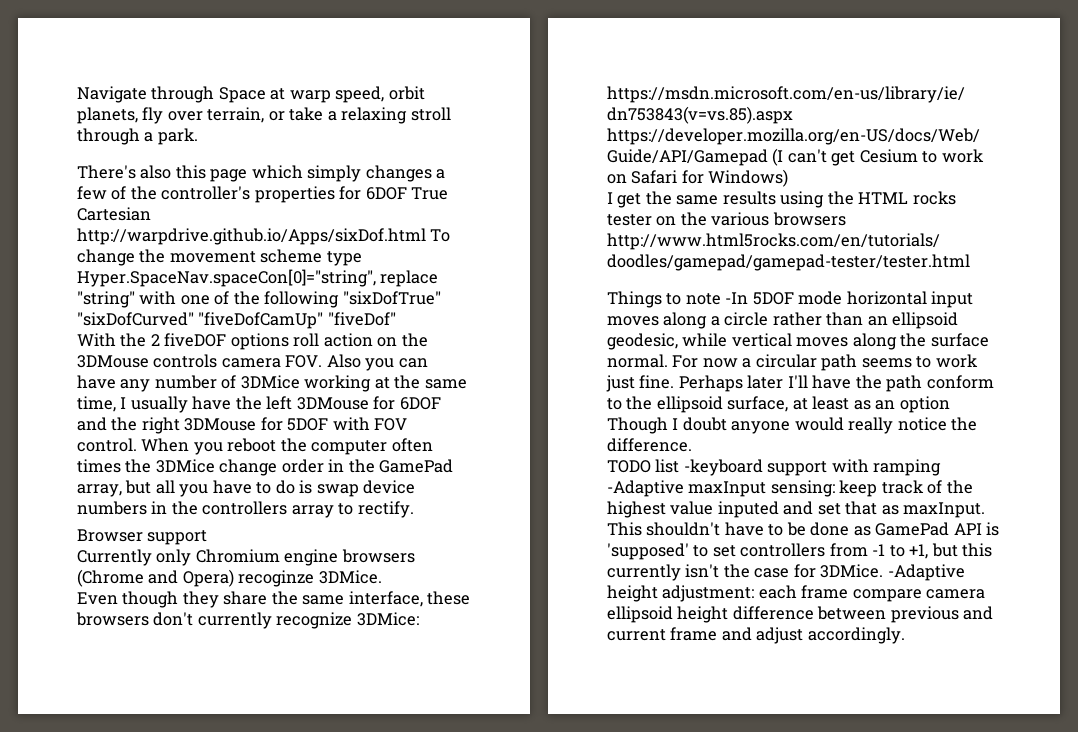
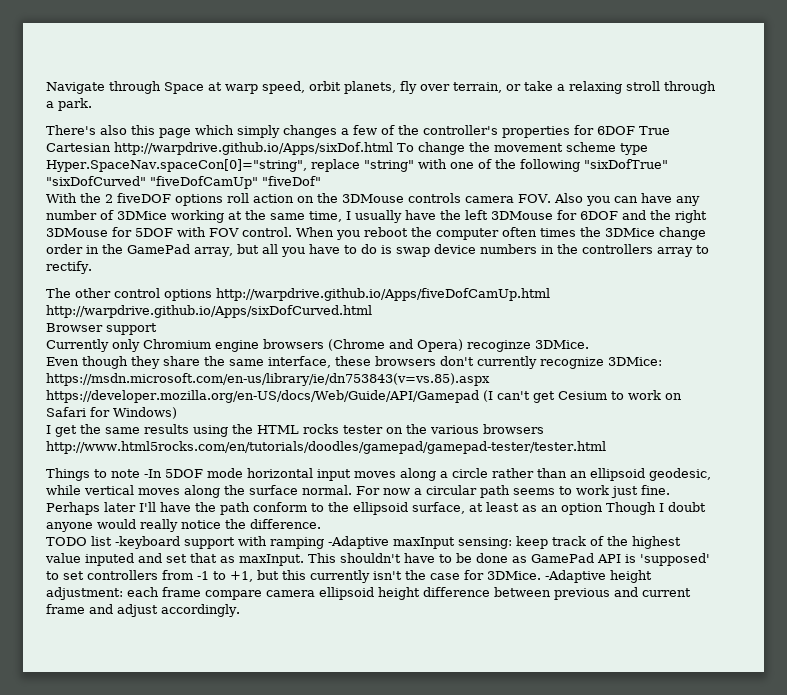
(414, 509) none -> [46,288,550,301] [46,305,372,318] // The other control options http://warpdrive.github.io/Apps/fiveDofCamUp.html http://warpdrive.github.io/Apps/sixDofCurved.html

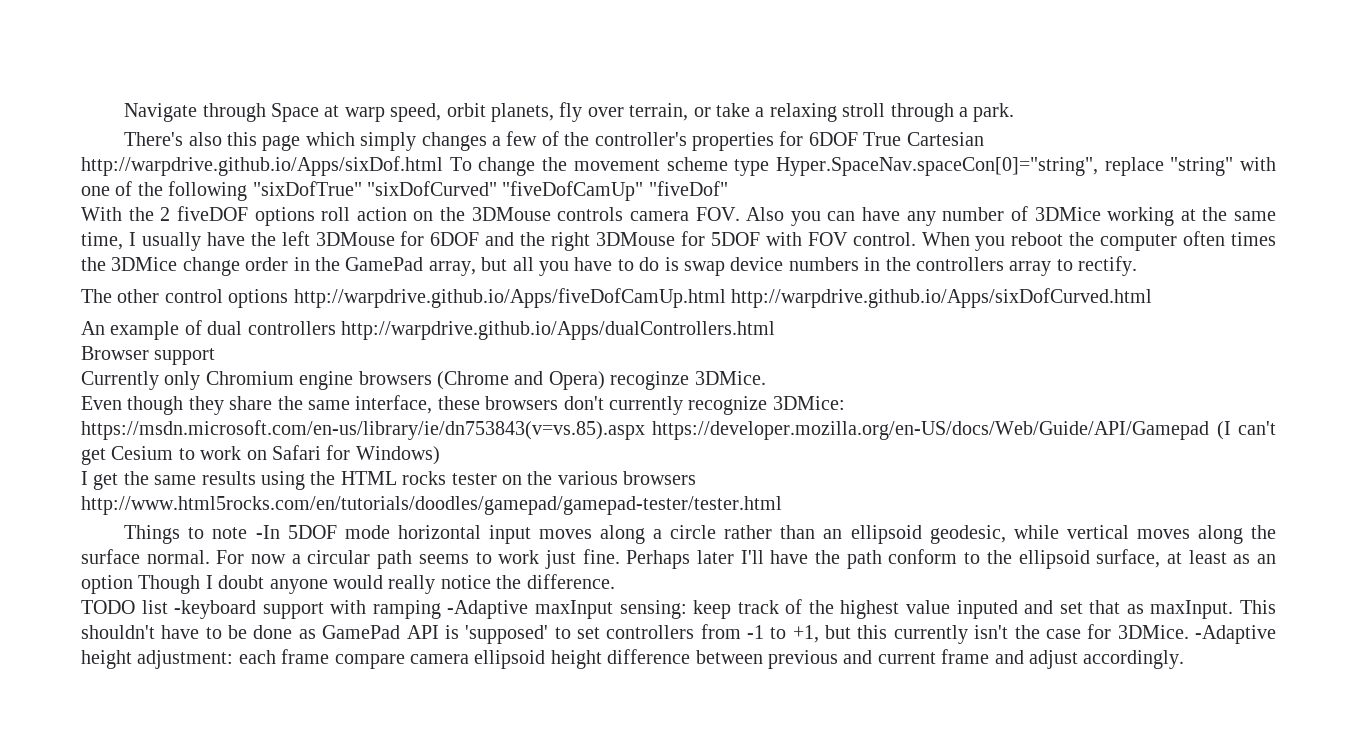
(372, 311) none -> [81,320,775,340] // An example of dual controllers http://warpdrive.github.io/Apps/dualControllers.html

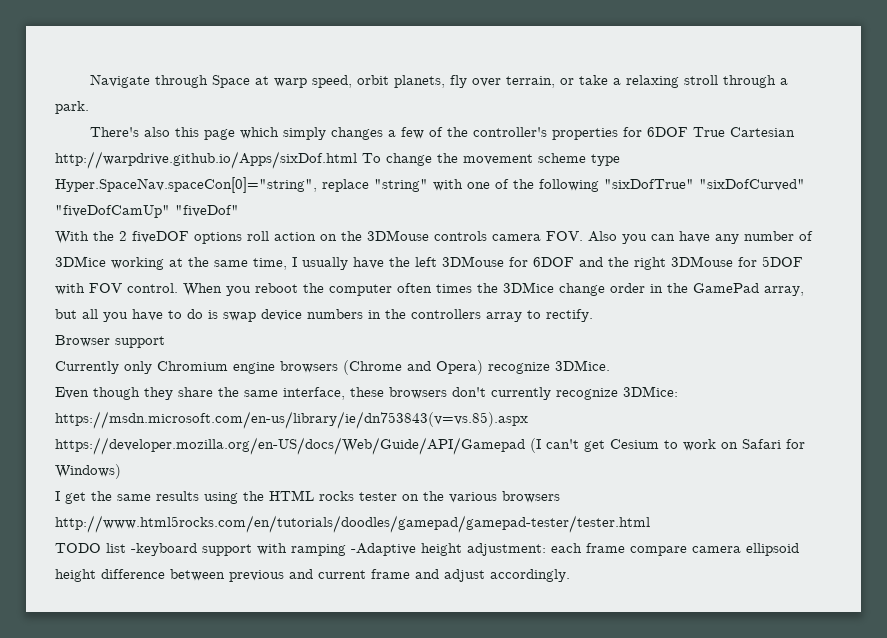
[81,288,1152,308] [81,320,775,340] // The other control options http://warpdrive.github.io/Apps/fiveDofCamUp.html http://warpdrive.github.io/Apps/sixDofCurved.html // An example of dual controllers http://warpdrive.github.io/Apps/dualControllers.html -> (593, 315) none
[610,371,690,390] recoginze -> [488,362,550,374] recognize
[124,525,1276,544] [81,549,1276,569] [81,574,615,594] // Things to note -In 5DOF mode horizontal input moves along a circle rather than an ellipsoid geodesic, while vertical moves along the surface normal. For now a circular path seems to work just fine. Perhaps later I'll have the path conform to the ellipsoid surface, at least as an option Though I doubt anyone would really notice the difference. -> (650, 524) none
[534,599,1276,619] [81,624,1276,644] maxInput sensing: keep track of the highest value inputed and set that as maxInput. This shouldn't have to be done as GamePad API is 'supposed' to set controllers from -1 to +1, but this currently isn't the case for 3DMice. -Adaptive -> (416, 549) none

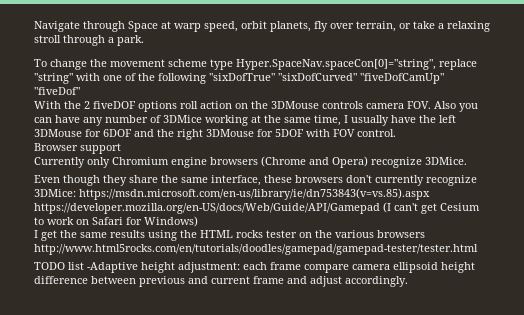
[90,127,796,140] [55,151,357,169] There's also this page which simply changes a few of the controller's properties for 6DOF True Cartesian http://warpdrive.github.io/Apps/sixDof.html -> (144, 40) none
[183,282,804,296] [55,309,593,322] When you reboot the computer often times the 3DMice change order in the GamePad array, but all you have to do is swap device numbers in the controllers array to rectify. -> (396, 133) none
[131,543,346,556] -keyboard support with ramping -> (84, 266) none

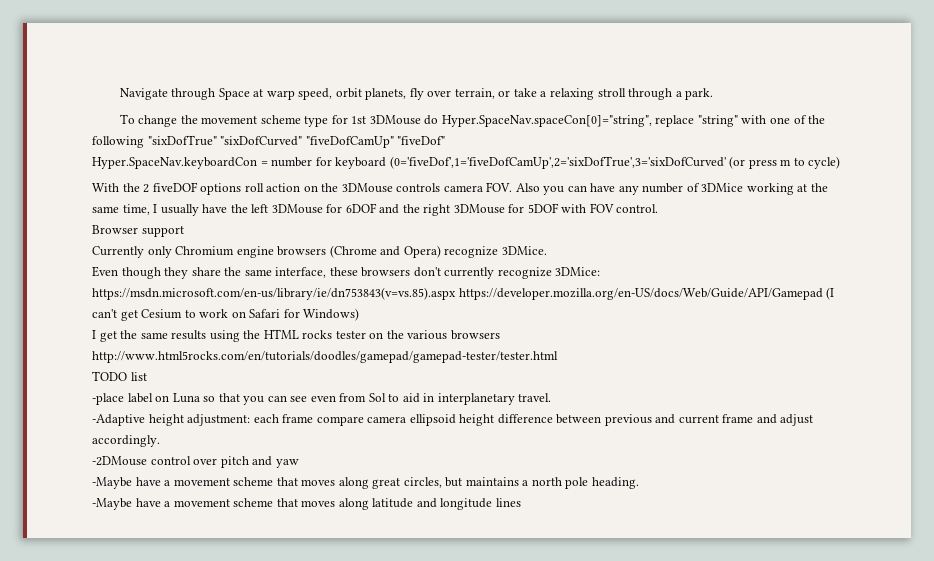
(233, 64) none -> [331,115,439,125] for 1st 3DMouse do
(80, 91) none -> [92,156,841,169] // Hyper.SpaceNav.keyboardCon = number for keyboard (0='fiveDof',1='fiveDofCamUp',2='sixDofTrue',3='sixDofCurved' (or press m to cycle)
(84, 266) none -> [92,393,552,405] // -place label on Luna so that you can see even from Sol to aid in interplanetary travel. //
(408, 281) none -> [92,456,299,468] [92,477,639,489] [92,498,521,510] // -2DMouse control over pitch and yaw // -Maybe have a movement scheme that moves along great circles, but maintains a north pole heading. // -Maybe have a movement scheme that moves along latitude and longitude lines

